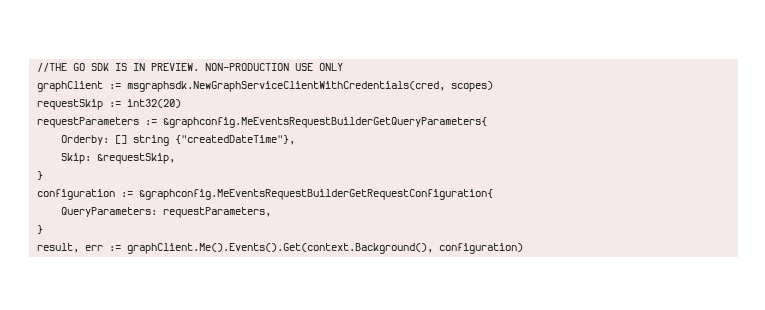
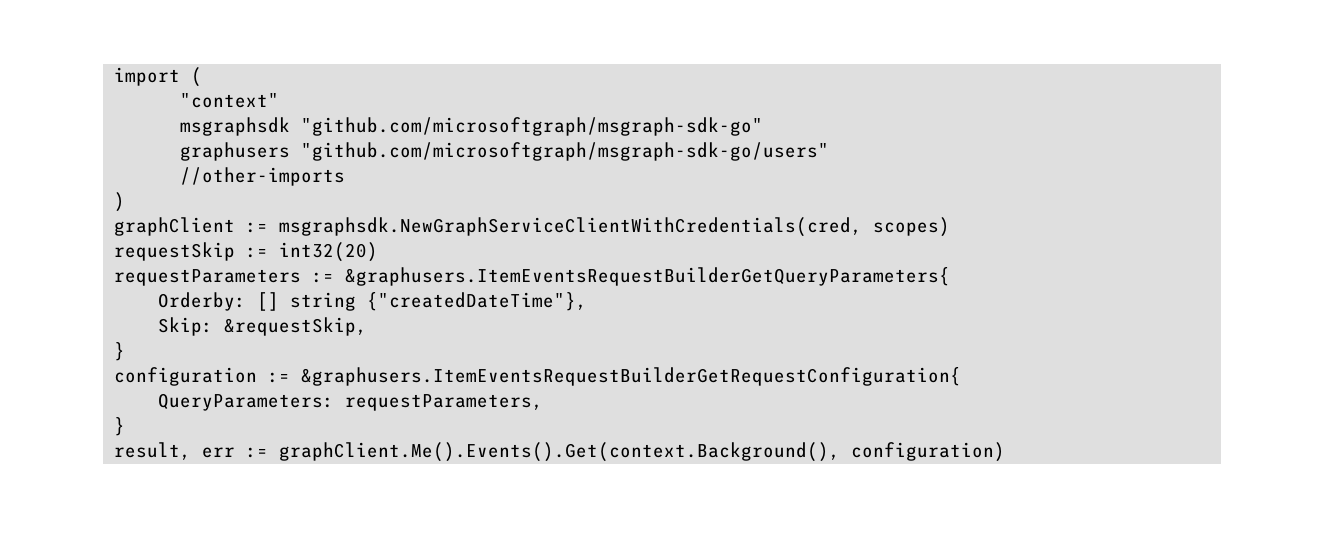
[36,63,343,72] //THE GO SDK IS IN PREVIEW. NON-PRODUCTION USE ONLY -> [114,67,203,87] [180,93,280,108] [180,117,764,136] [180,142,830,161] [180,167,346,186] [114,192,126,212] import ( // "context" // msgraphsdk "github.com/microsoftgraph/msgraph-sdk-go" // graphusers "github.com/microsoftgraph/msgraph-sdk-go/users" // //other-imports // )
[162,117,487,128] &graphconfig.MeEventsRequestBuilderGetQueryParameters{ -> [345,267,951,286] &graphusers.ItemEventsRequestBuilderGetQueryParameters{
[138,189,493,200] &graphconfig.MeEventsRequestBuilderGetRequestConfiguration{ -> [301,367,962,386] &graphusers.ItemEventsRequestBuilderGetRequestConfiguration{

